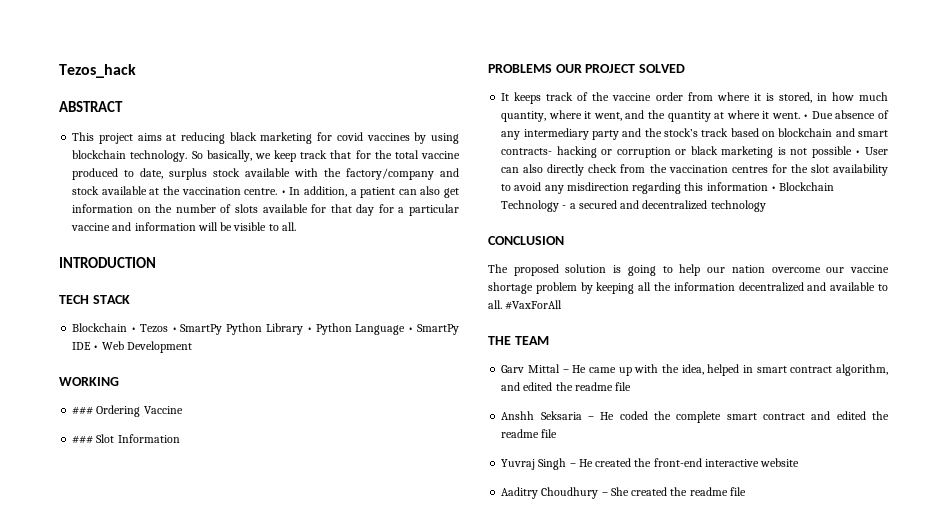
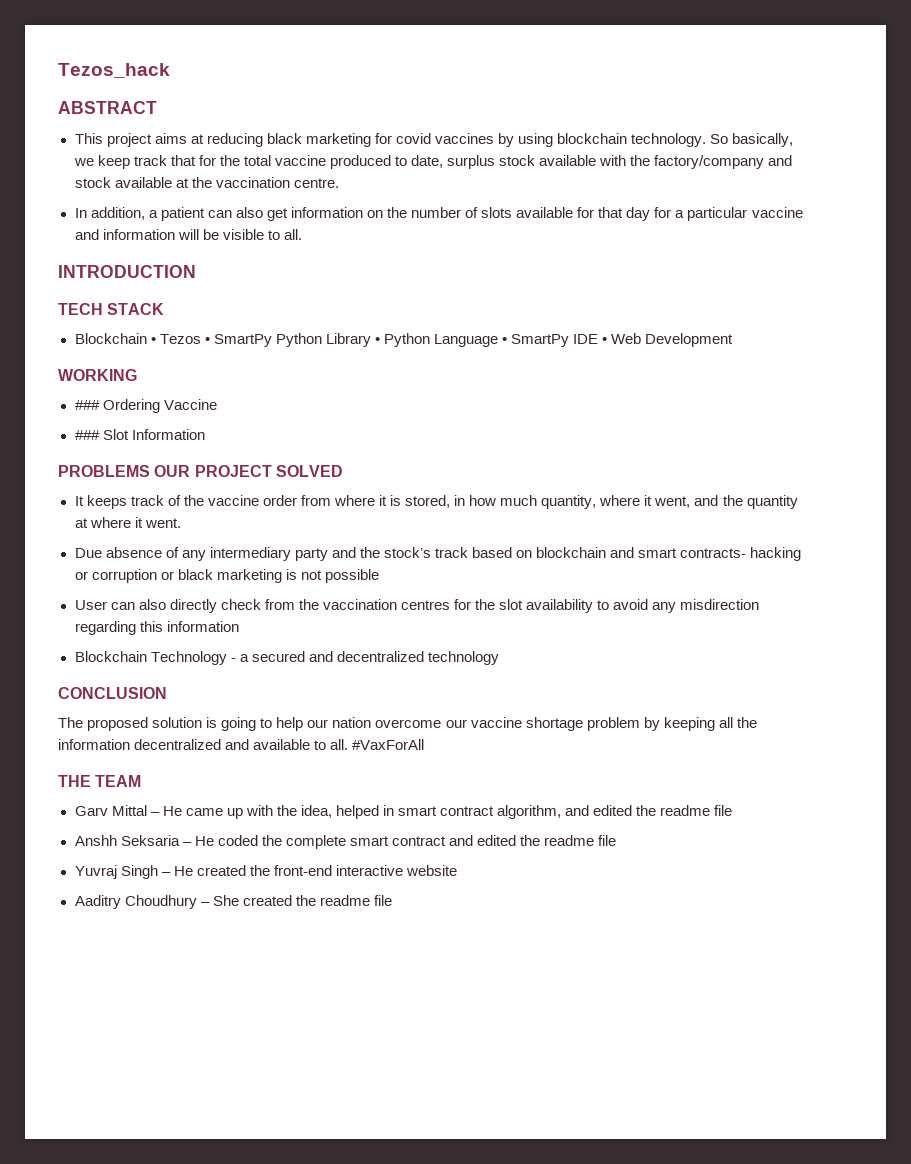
[280,190,286,195] • -> (339, 183) //
[803,114,809,119] • -> (181, 523) //
[855,150,861,155] • -> (379, 576) //
[770,186,776,191] • -> (239, 626) //

